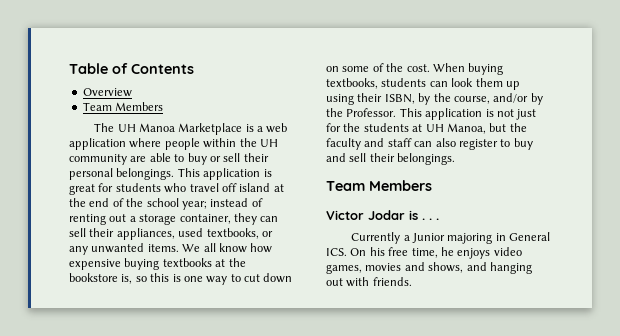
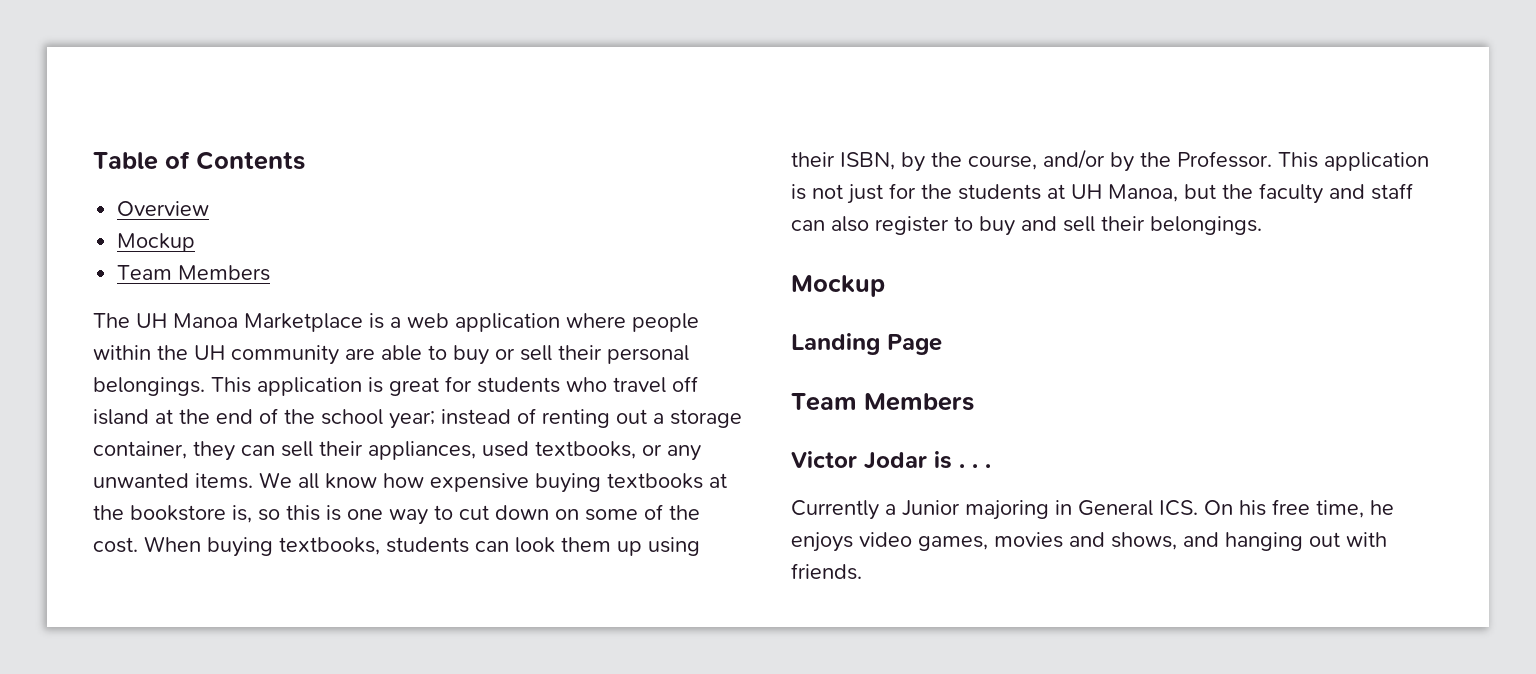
(132, 92) none -> [117,233,196,252] // Mockup
(456, 159) none -> [791,275,885,297] [791,333,942,355] // Mockup // Landing Page

